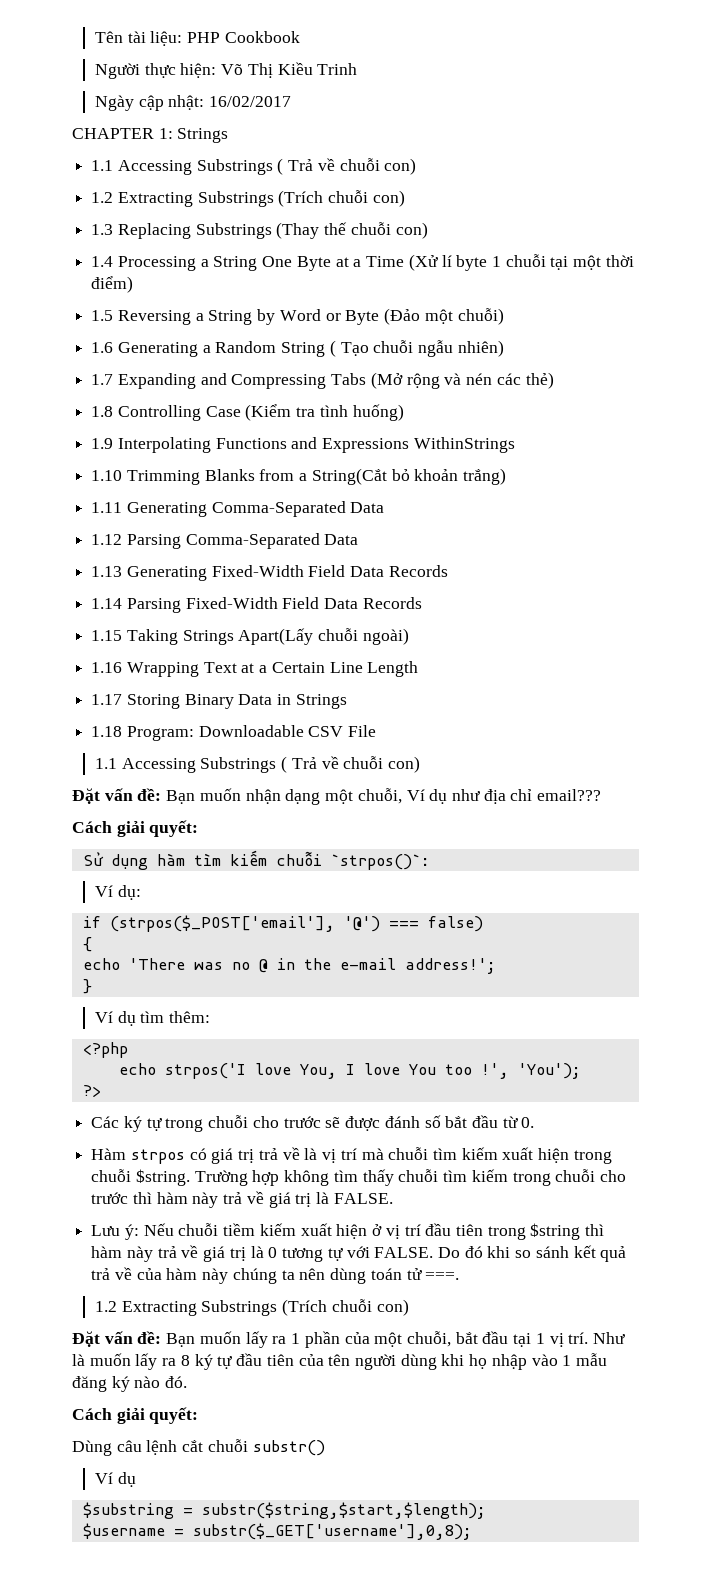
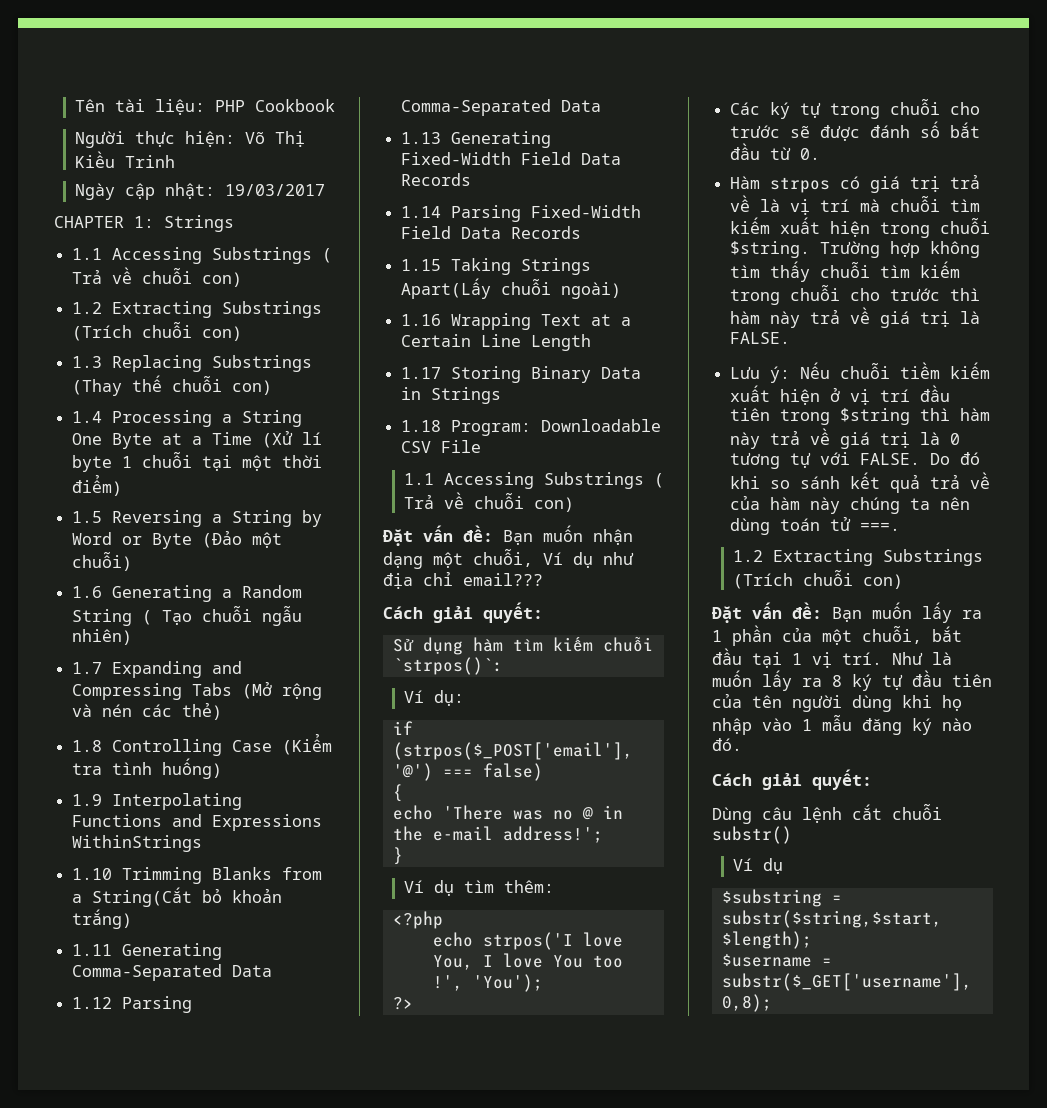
[209,96,292,107] 16/02/2017 -> [224,184,325,196] 19/03/2017

